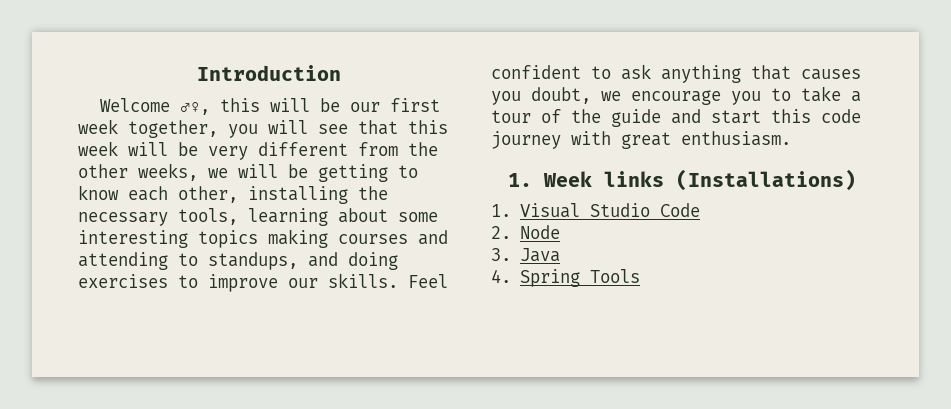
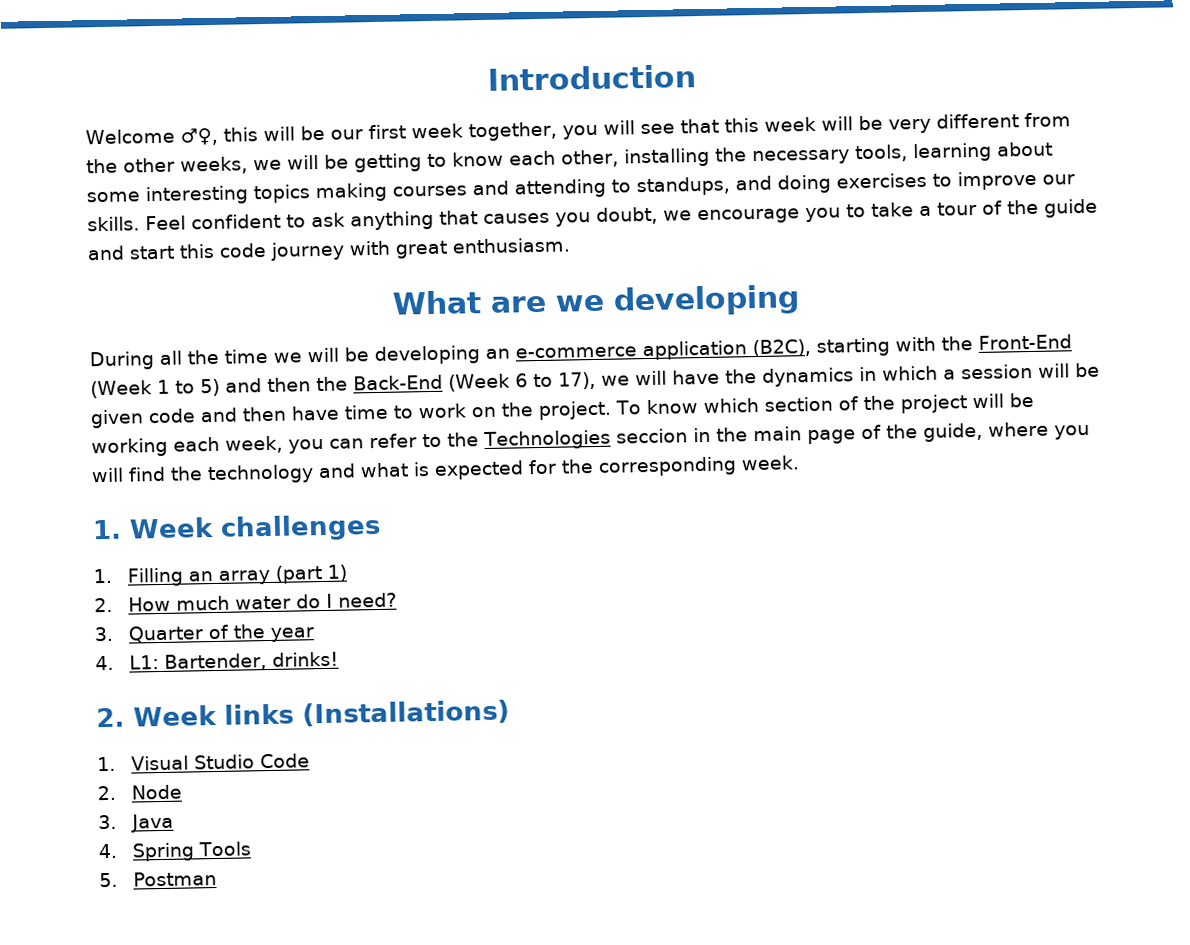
[508,173,532,187] 1. -> [392,284,800,317] [89,334,1072,371] [90,362,1100,399] [90,392,1034,429] [91,421,1090,458] [91,455,799,485] [92,513,381,542] [93,564,347,587] [94,592,397,613] [94,624,315,643] [95,651,339,672] [96,707,125,728] What are we developing // During all the time we will be developing an e-commerce application (B2C), starting with the Front-End (Week 1 to 5) and then the Back-End (Week 6 to 17), we will have the dynamics in which a session will be given code and then have time to work on the project. To know which section of the project will be working each week, you can refer to the Technologies seccion in the main page of the guide, where you will find the technology and what is expected for the corresponding week. // 1. Week challenges // 1. Filling an array (part 1) // 2. How much water do I need? // 3. Quarter of the year // 4. L1: Bartender, drinks! // 2.
(640, 276) none -> [99,871,217,888] // 5. Postman

